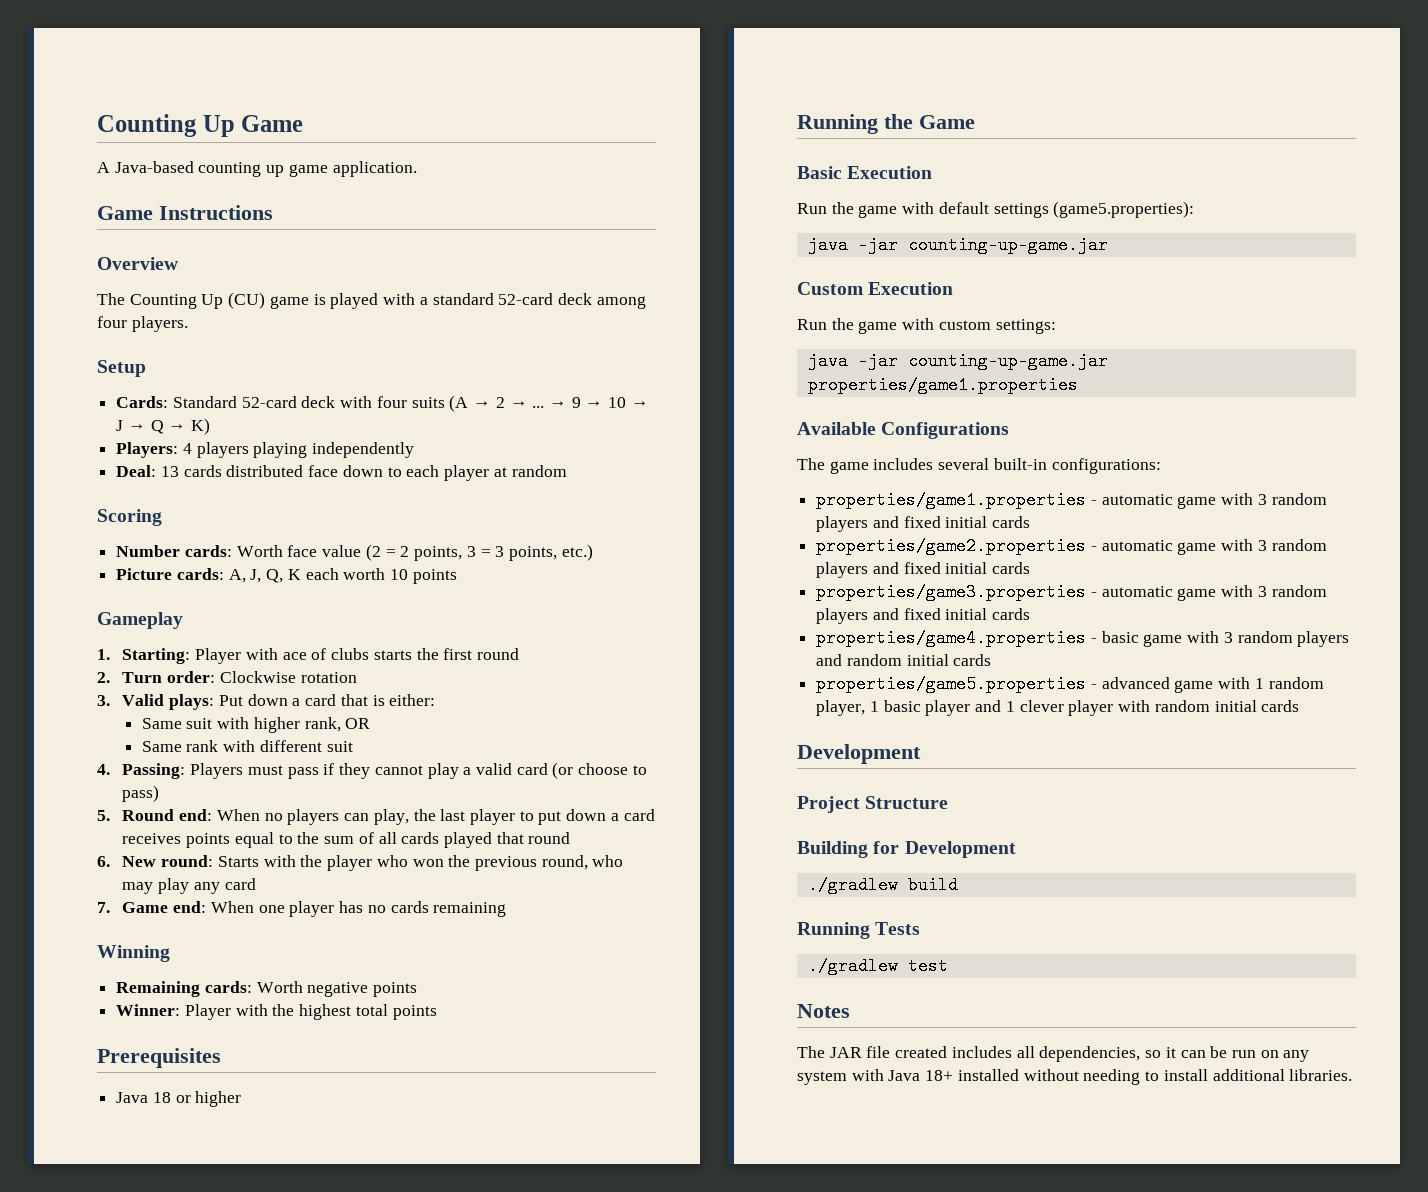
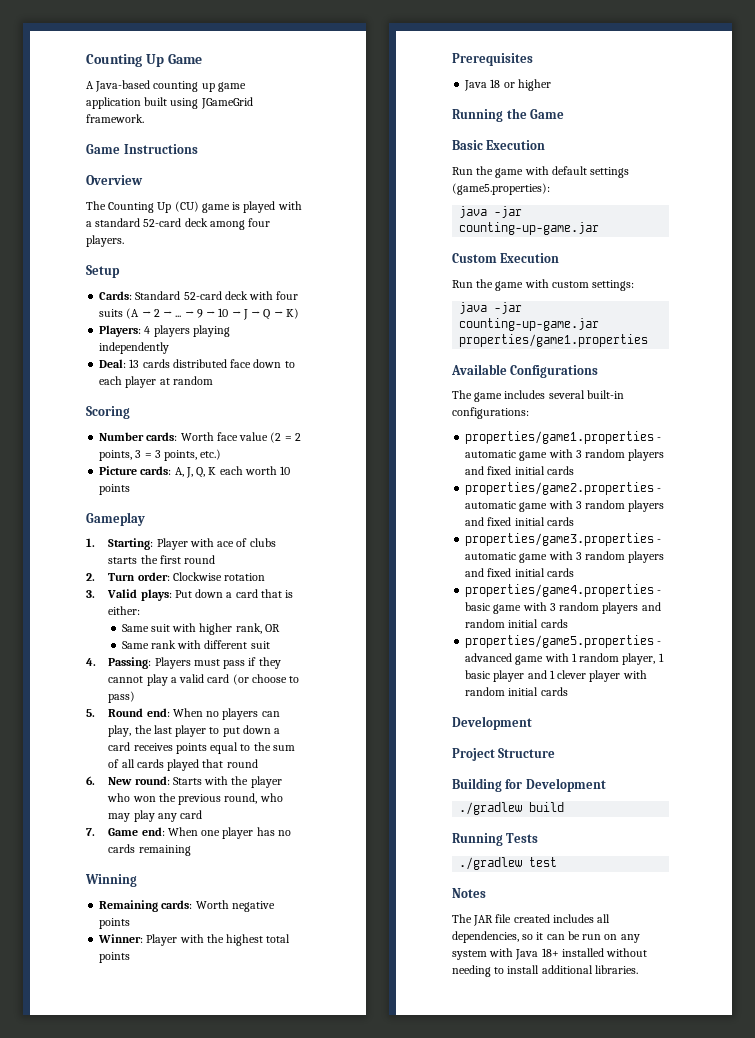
[332,161,417,177] application. -> [86,97,253,109] [86,114,144,123] application built using JGameGrid framework.

